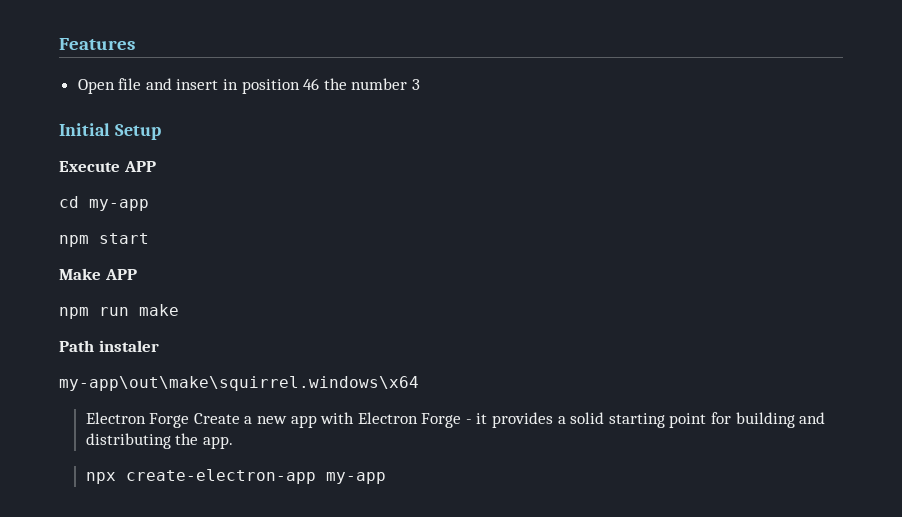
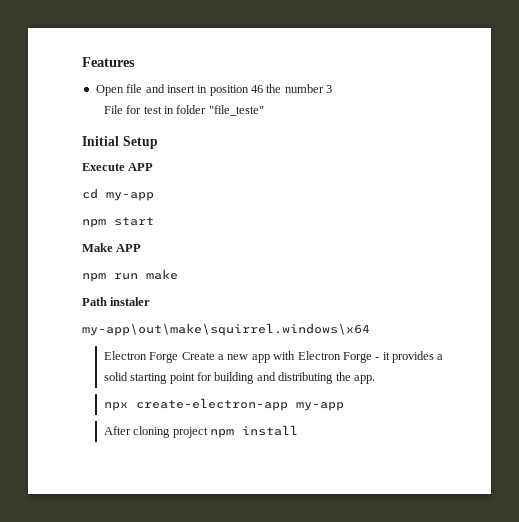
(421, 84) none -> [103,105,264,116] // File for test in folder "file_teste"
(386, 478) none -> [103,425,299,438] // After cloning project npm install

